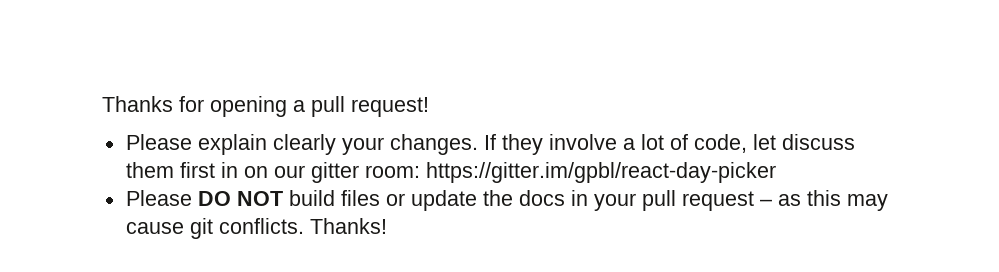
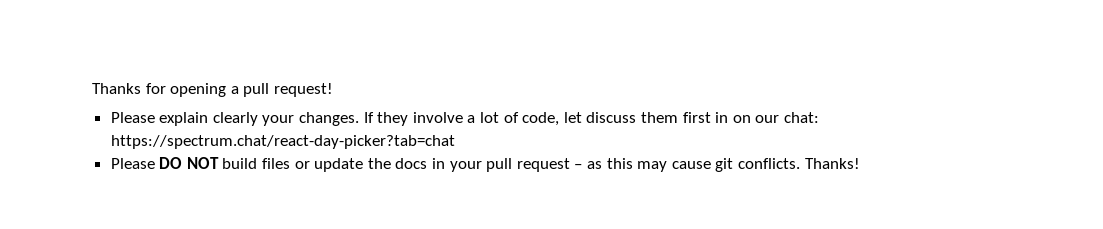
[310,162,776,183] gitter room: https://gitter.im/gpbl/react-day-picker -> [783,112,819,123] [110,135,455,149] chat: https://spectrum.chat/react-day-picker?tab=chat

